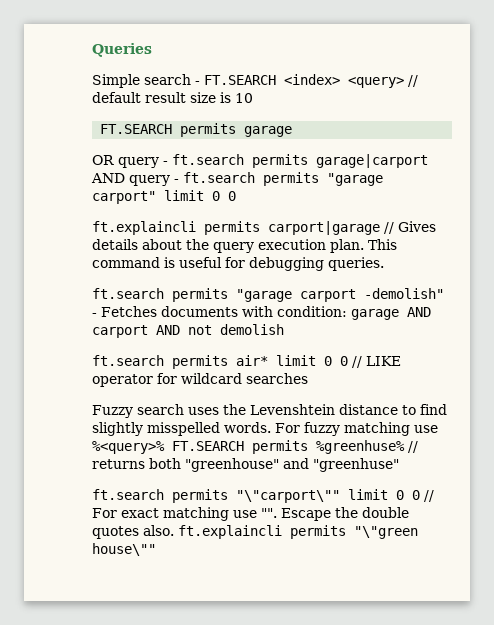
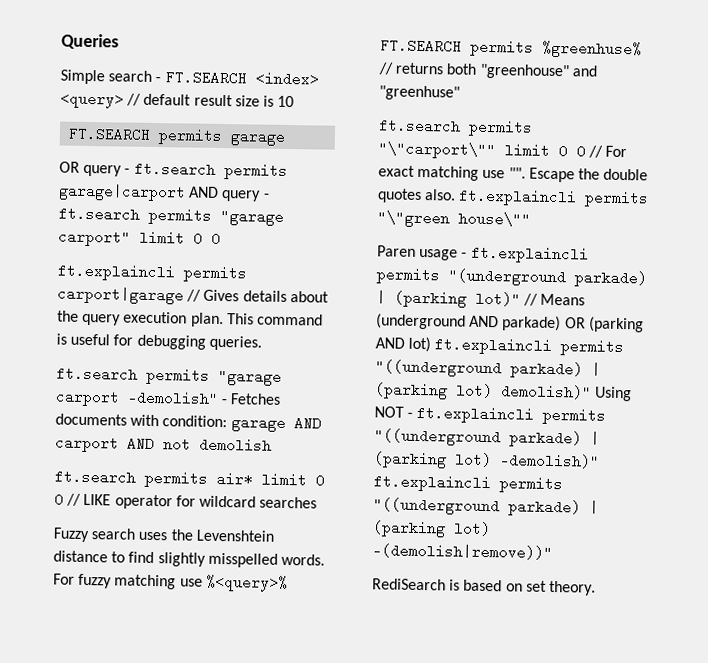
(156, 549) none -> [377,245,589,264] [376,267,647,288] [376,290,586,308] [376,313,644,333] [375,336,625,357] [375,359,601,379] [374,382,633,402] [374,405,607,425] [374,428,600,448] [373,451,600,469] [373,474,563,494] [373,497,599,517] [372,520,491,538] [372,543,553,561] [372,578,596,596] // Paren usage - ft.explaincli permits "(underground parkade) | (parking lot)" // Means (underground AND parkade) OR (parking AND lot) ft.explaincli permits "((underground parkade) | (parking lot) demolish)" Using NOT - ft.explaincli permits "((underground parkade) | (parking lot) -demolish)" ft.explaincli permits "((underground parkade) | (parking lot) -(demolish|remove))" // RediSearch is based on set theory.

